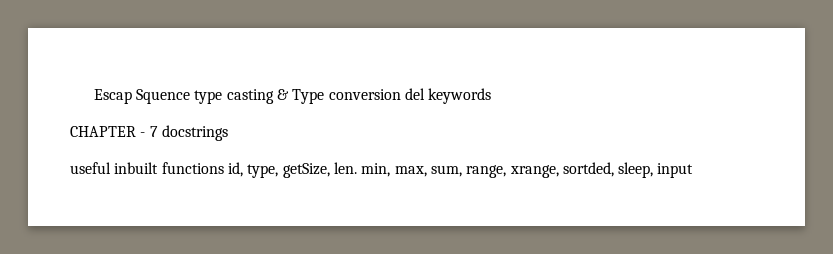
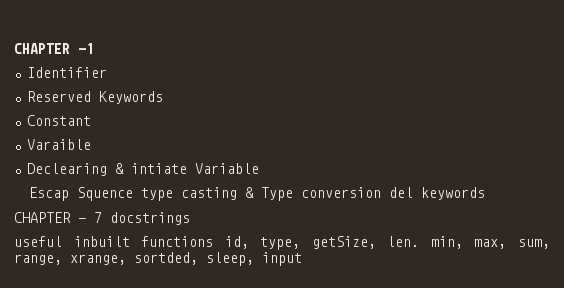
(93, 96) none -> [14,43,94,54] [26,67,107,78] [26,91,163,104] [26,115,91,126] [26,139,91,150] [26,163,259,176] CHAPTER -1 // Identifier // Reserved Keywords // Constant // Varaible // Declearing & intiate Variable //

